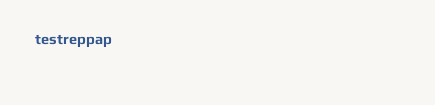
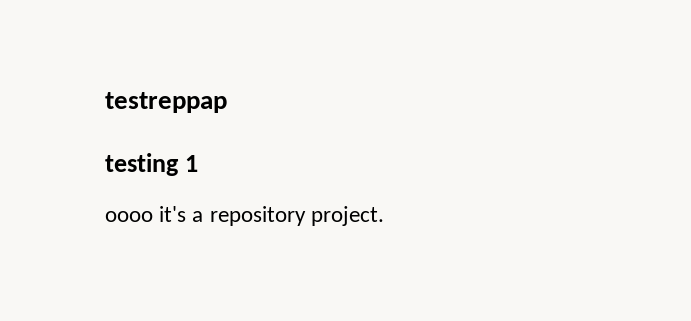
(112, 41) none -> [105,153,198,176] [105,206,384,226] // testing 1 // oooo it's a repository project.

